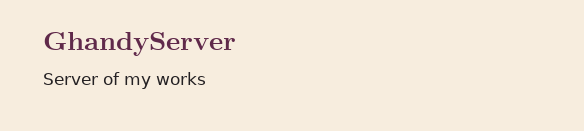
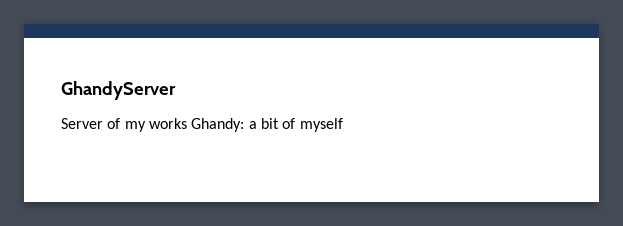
(206, 78) none -> [191,118,343,132] Ghandy: a bit of myself

